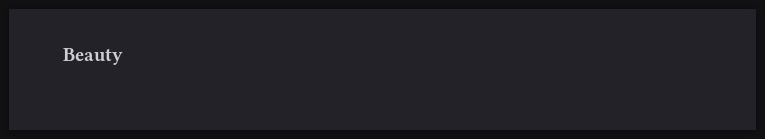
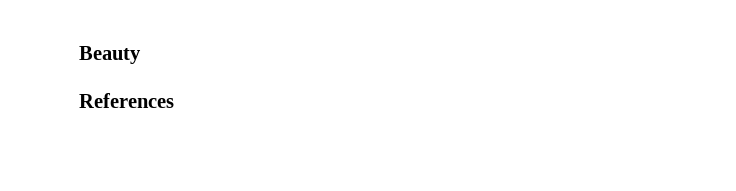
(123, 56) none -> [79,93,174,108] // References

